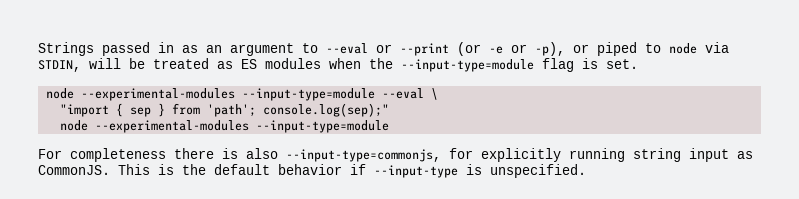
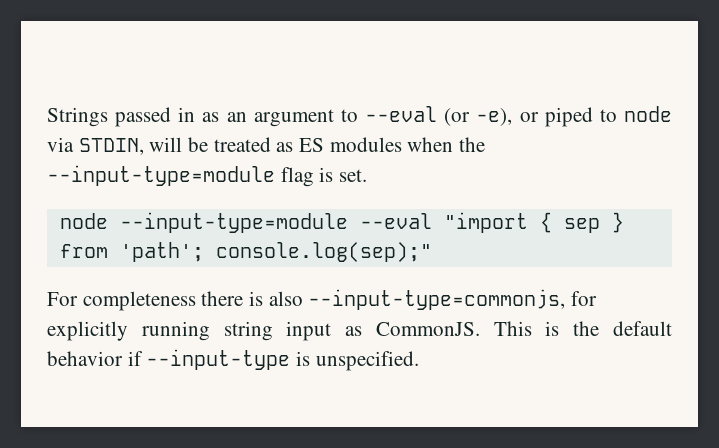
[376,42,565,56] or --print (or -e or -p), -> [444,108,513,126] (or -e),
[81,88,236,101] --experimental-modules -> (108, 221) none
[431,88,439,100] \ // -> (432, 221) none
[60,120,390,133] // node --experimental-modules --input-type=module -> (432, 252) none

